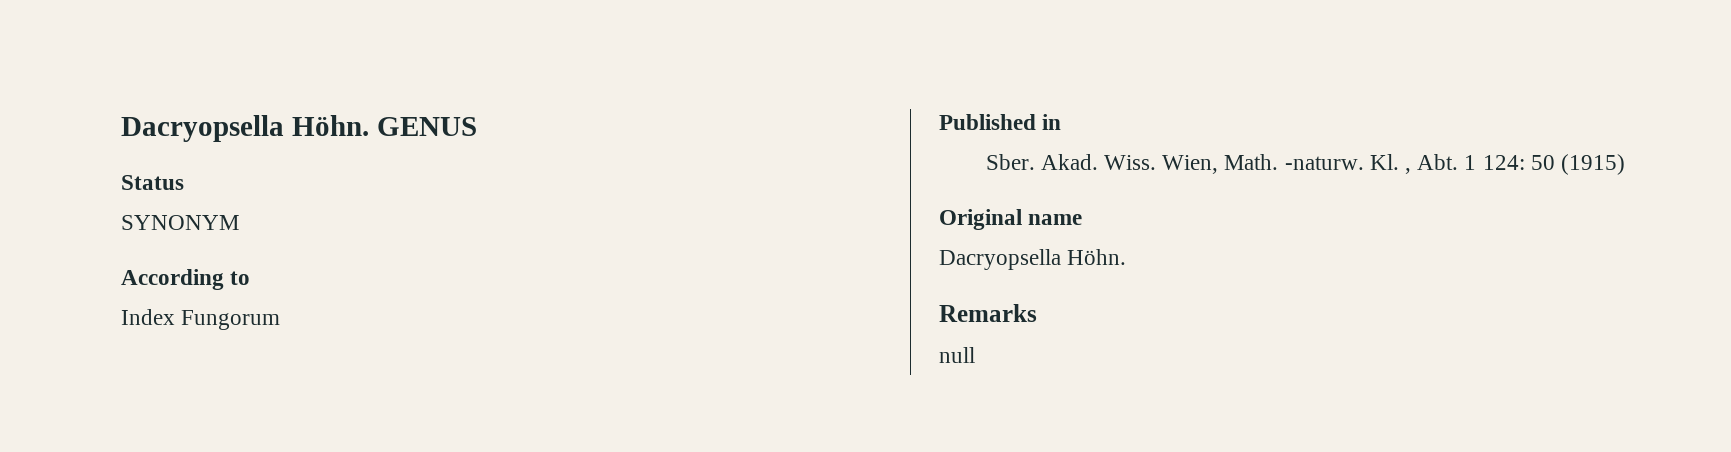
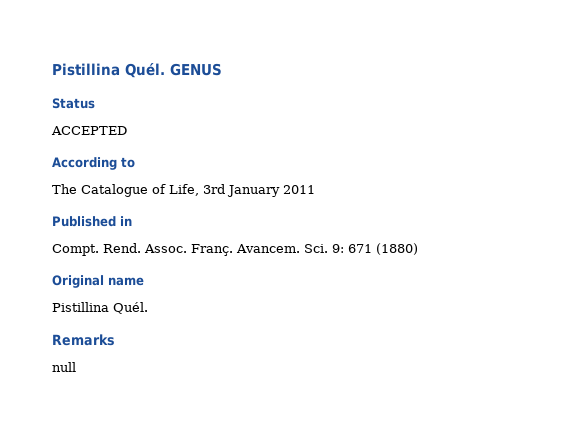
[121,115,369,142] Dacryopsella Höhn. -> [52,63,165,78] Pistillina Quél.
[121,215,239,230] SYNONYM -> [51,126,127,135] ACCEPTED
[121,309,281,330] [939,114,1062,130] [985,154,1626,175] Index Fungorum // Published in // Sber. Akad. Wiss. Wien, Math. -naturw. Kl. , Abt. 1 124: 50 (1915) -> [52,184,315,197] [52,216,132,227] [52,243,418,256] The Catalogue of Life, 3rd January 2011 // Published in // Compt. Rend. Assoc. Franç. Avancem. Sci. 9: 671 (1880)
[939,249,1127,270] Dacryopsella Höhn. -> [52,302,148,314] Pistillina Quél.

